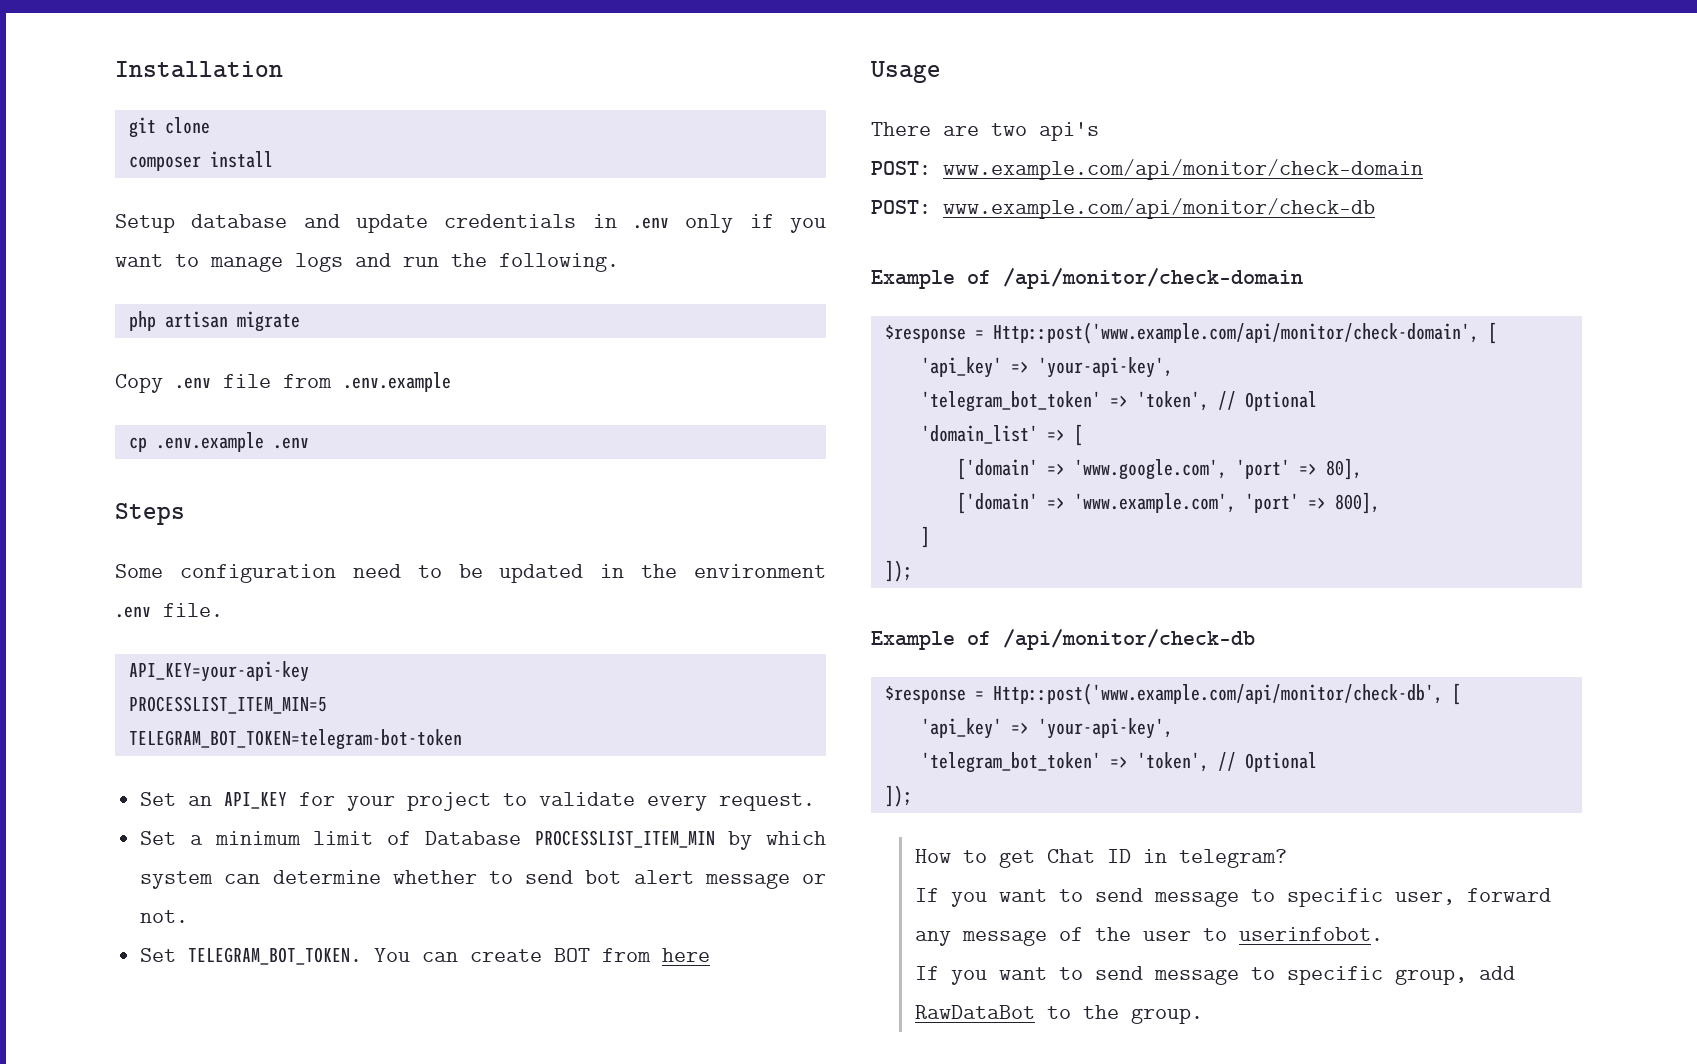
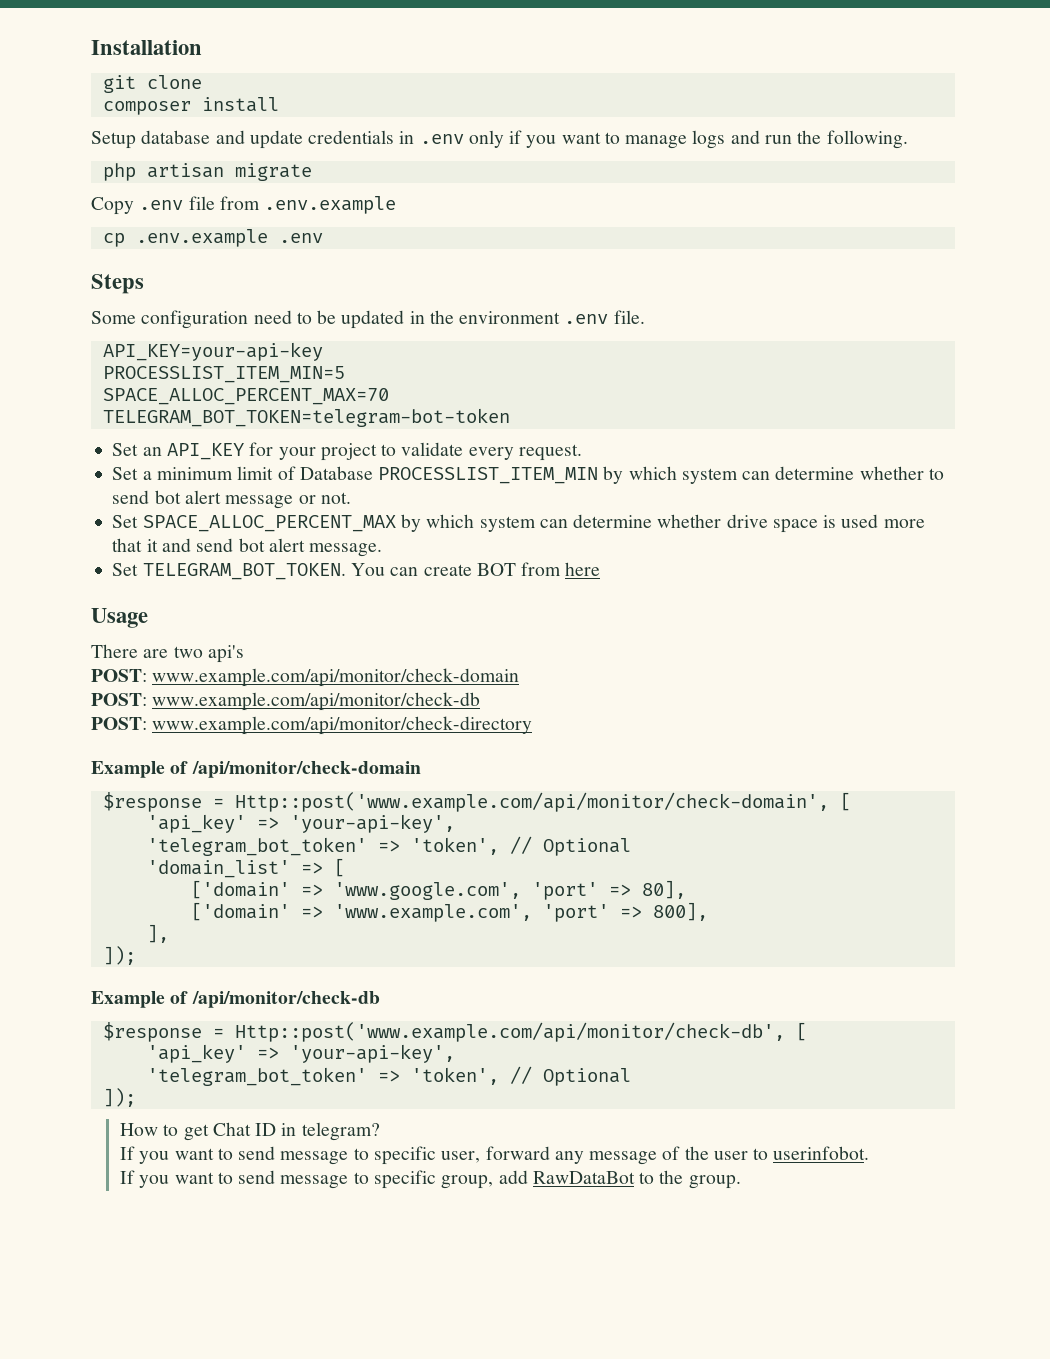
(327, 705) none -> [102,388,389,405] // SPACE_ALLOC_PERCENT_MAX=70
(189, 916) none -> [112,514,925,533] [112,538,383,557] // Set SPACE_ALLOC_PERCENT_MAX by which system can determine whether drive space is used more that it and send bot alert message.
(1375, 208) none -> [91,716,533,735] // POST: www.example.com/api/monitor/check-directory
[920,526,930,548] ] -> [146,924,169,943] ],

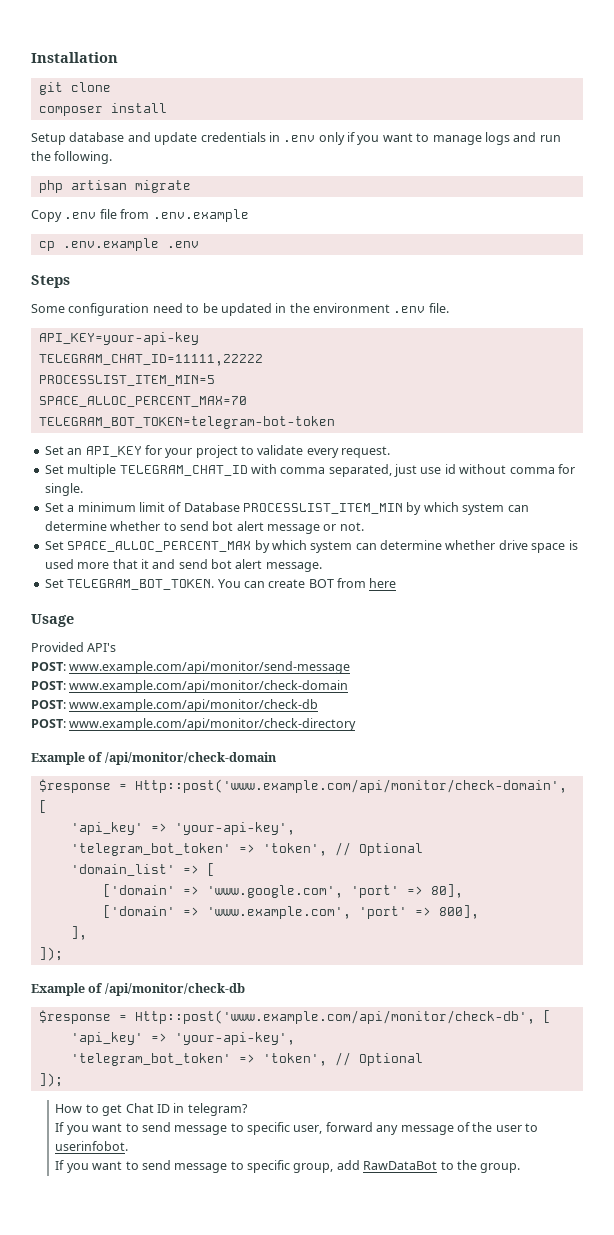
(323, 351) none -> [38,354,263,366] // TELEGRAM_CHAT_ID=11111,22222
(582, 452) none -> [44,464,575,477] [44,483,83,496] // Set multiple TELEGRAM_CHAT_ID with comma separated, just use id without comma for single.
[91,644,244,663] There are two api's -> [31,642,117,652] [31,661,351,674] Provided API's // POST: www.example.com/api/monitor/send-message

